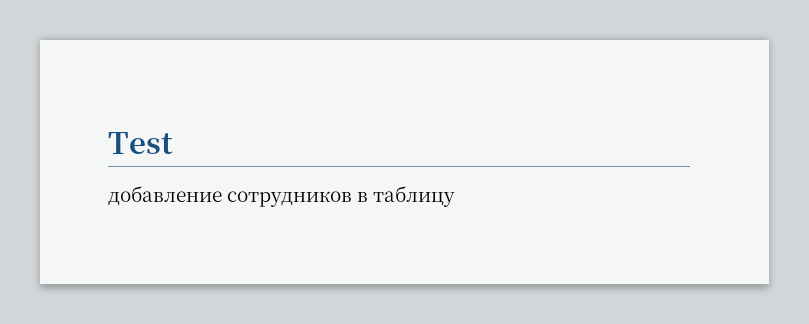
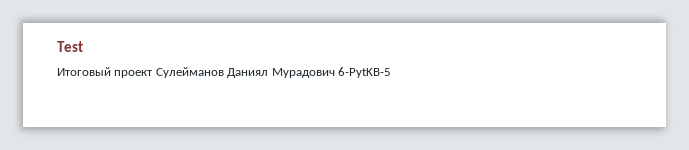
[108,185,456,207] добавление сотрудников в таблицу -> [57,67,391,78] Итоговый проект Сулейманов Даниял Мурадович 6-PytKB-5

